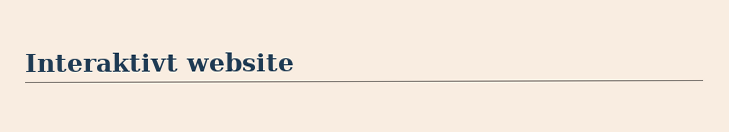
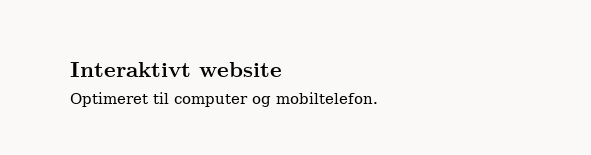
(295, 62) none -> [70,92,378,107] // Optimeret til computer og mobiltelefon.

